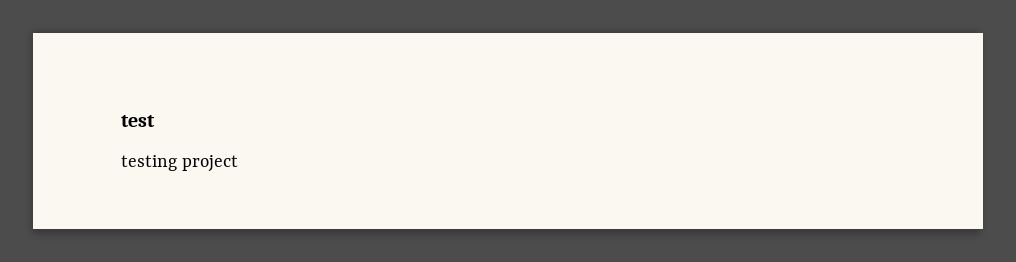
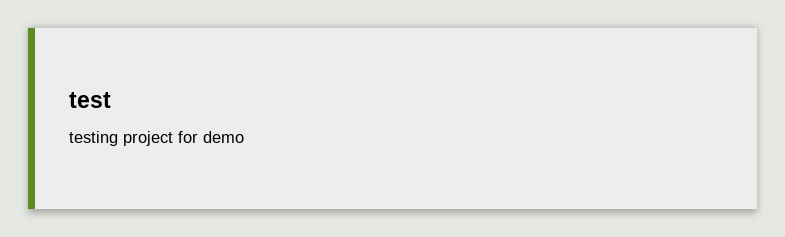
(239, 163) none -> [178,131,244,143] for demo

